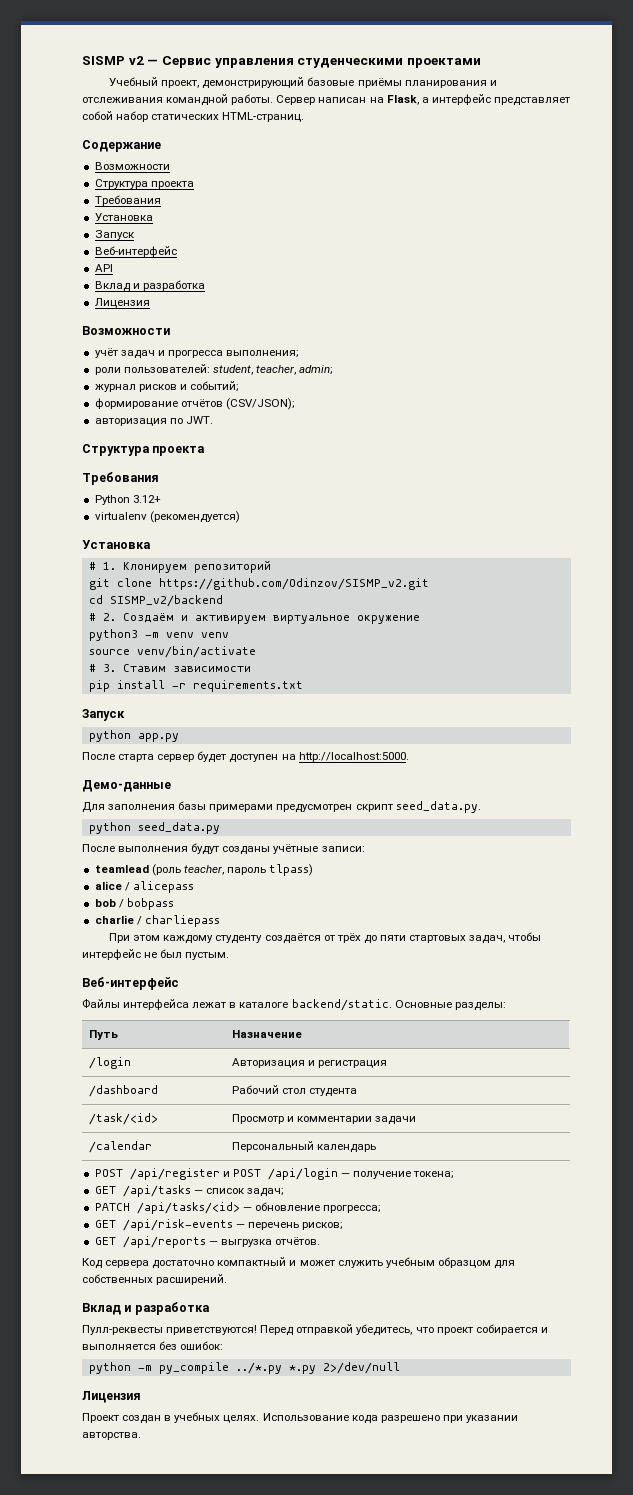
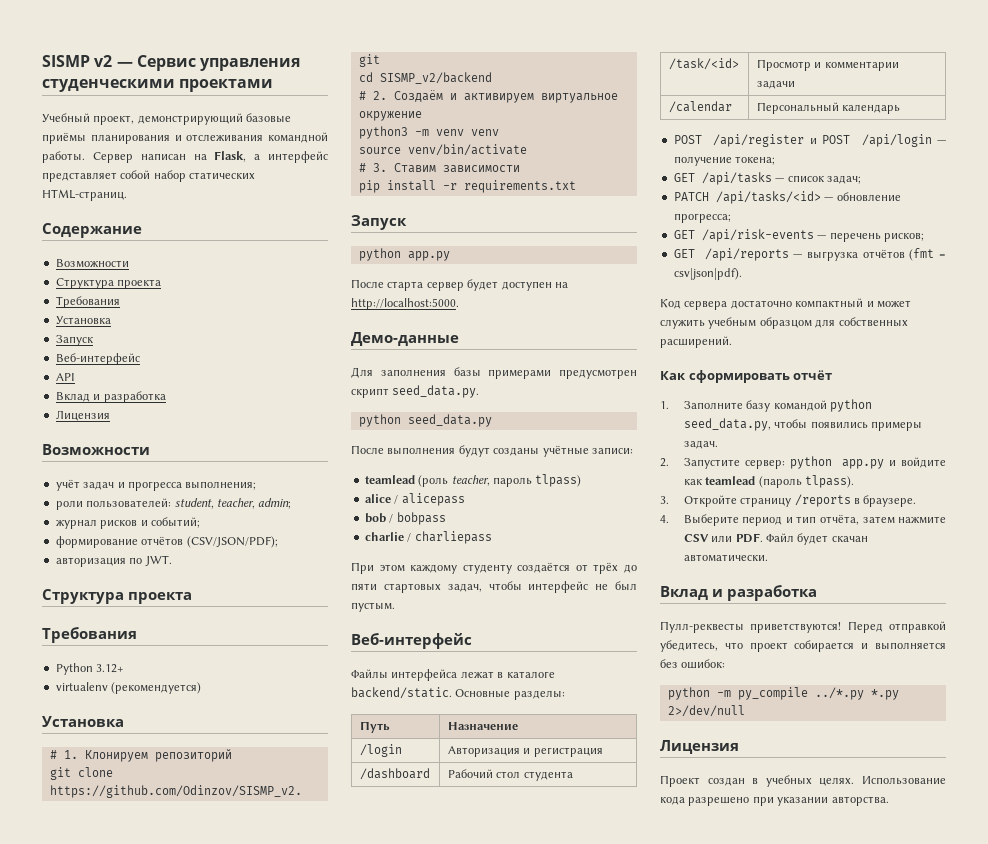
[225,398,295,410] (CSV/JSON); -> [186,536,278,548] (CSV/JSON/PDF);
[274,1237,320,1245] отчётов. -> [862,248,946,261] [673,268,742,280] отчётов (fmt = csv|json|pdf).
(228, 1279) none -> [660,370,833,383] [660,399,873,412] [683,418,923,431] [683,440,718,449] [660,456,946,469] [683,475,855,488] [660,494,917,507] [660,514,946,526] [683,533,868,545] [683,554,768,562] // Как сформировать отчёт // 1. Заполните базу командой python seed_data.py, чтобы появились примеры задач. // 2. Запустите сервер: python app.py и войдите как teamlead (пароль tlpass). // 3. Откройте страницу /reports в браузере. // 4. Выберите период и тип отчёта, затем нажмите CSV или PDF. Файл будет скачан автоматически.

